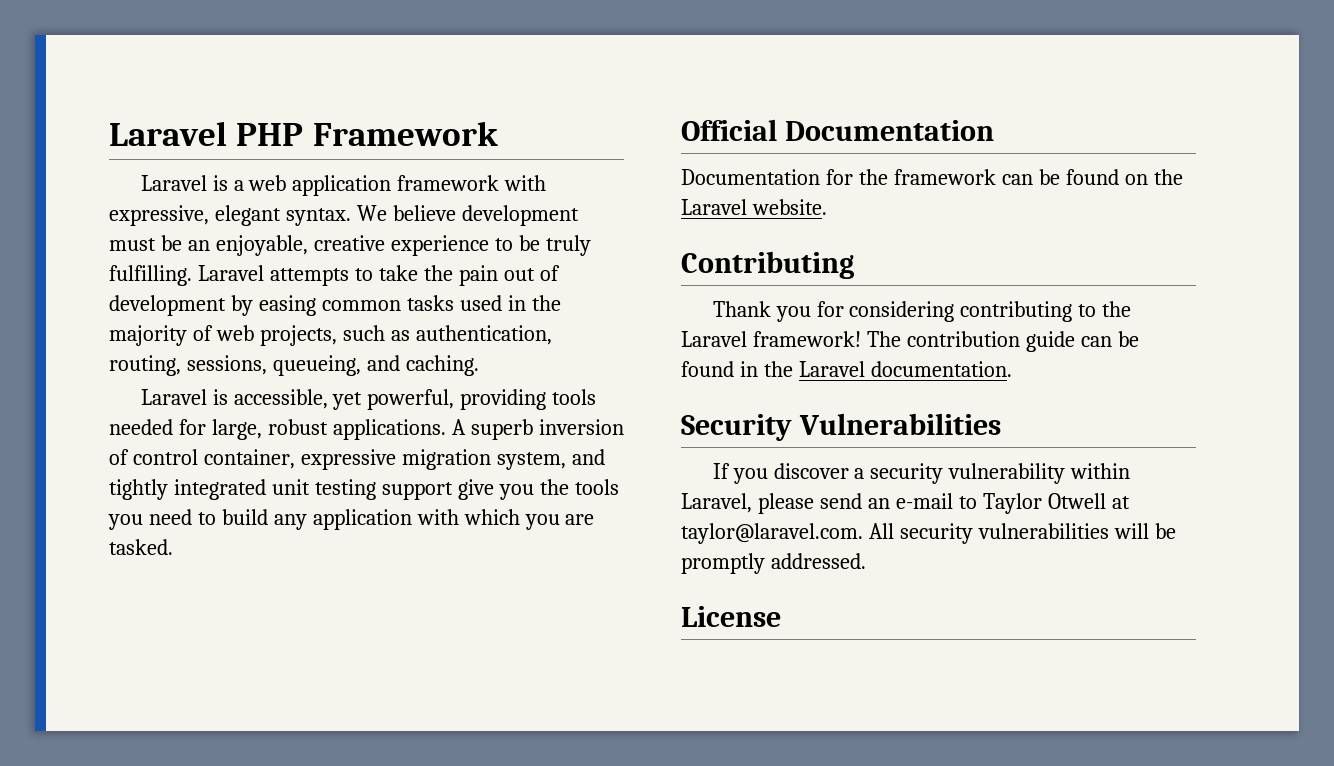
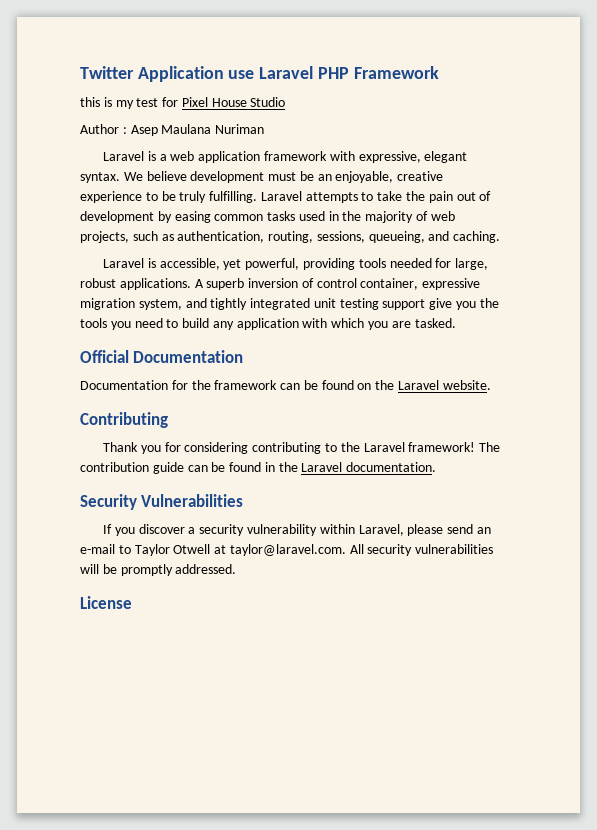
(109, 133) none -> [80,66,255,82] Twitter Application use
(498, 133) none -> [80,97,286,109] [80,124,265,136] // this is my test for Pixel House Studio // Author : Asep Maulana Nuriman

